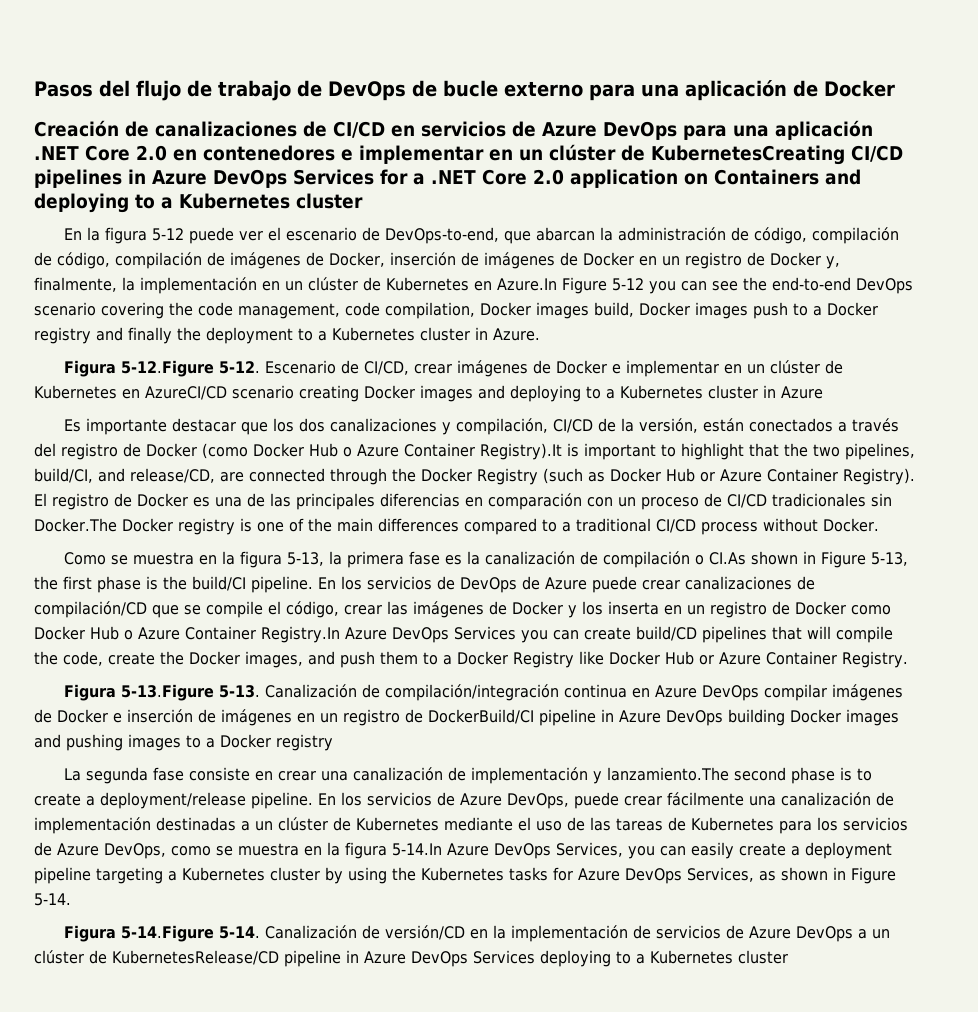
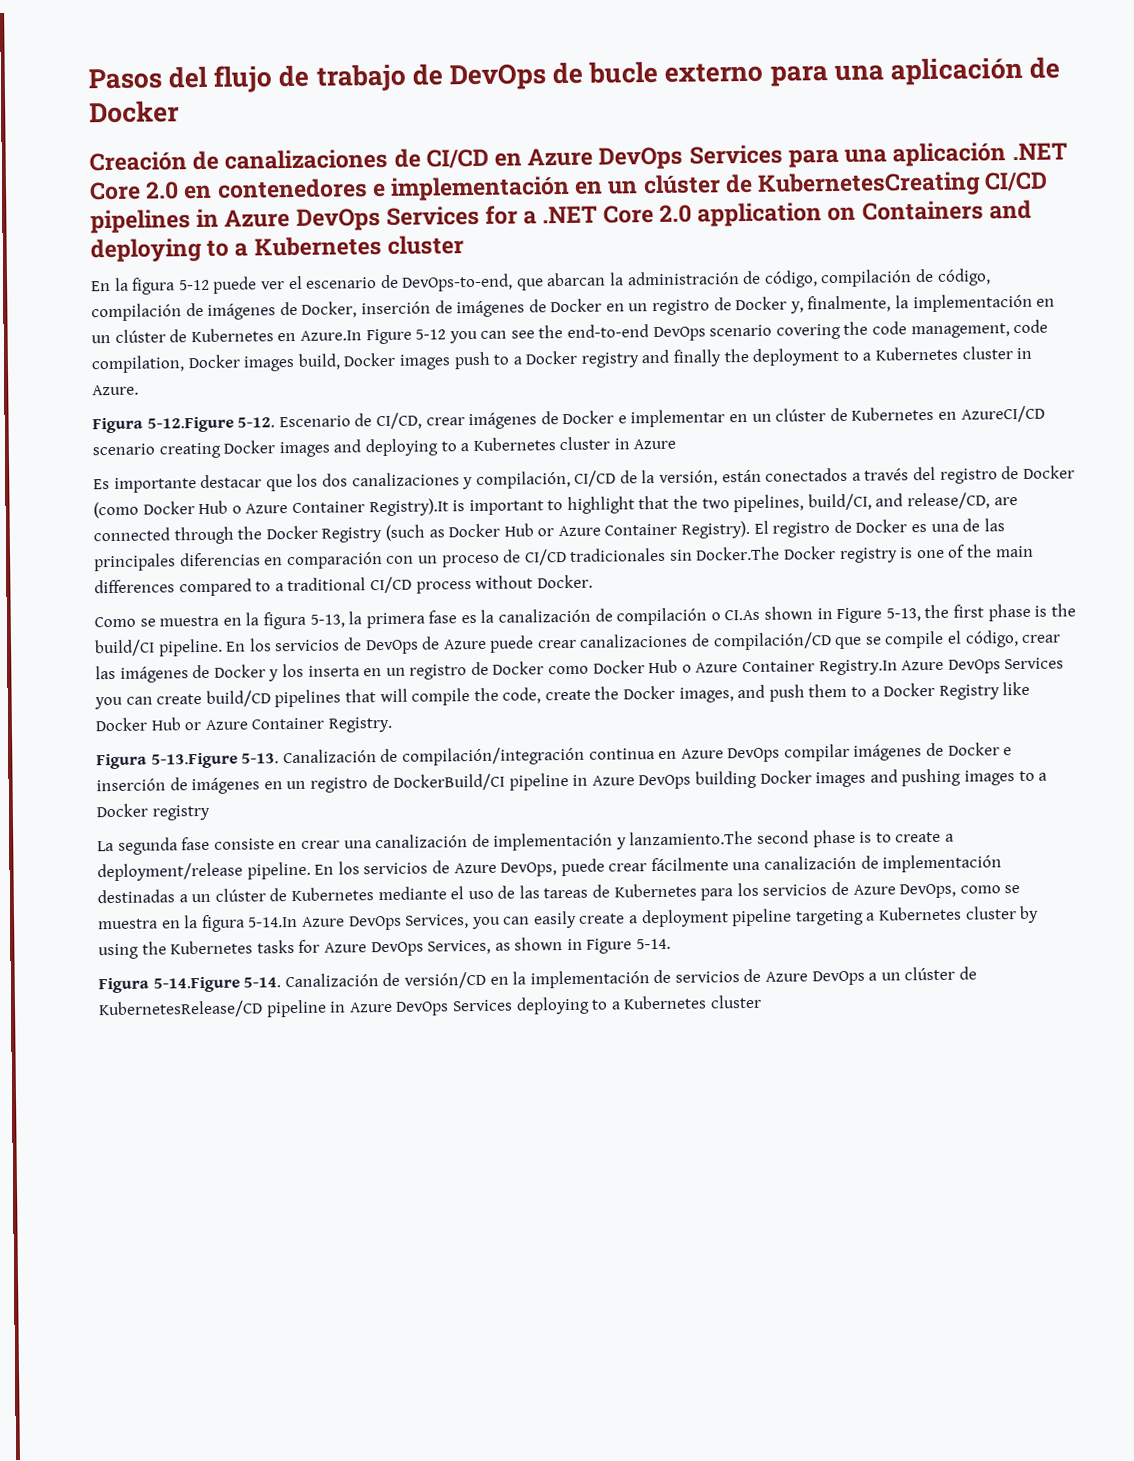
[421,121,677,140] servicios de Azure DevOps -> [527,144,783,170] Azure DevOps Services
[359,145,484,164] implementar -> [390,175,571,201] implementación

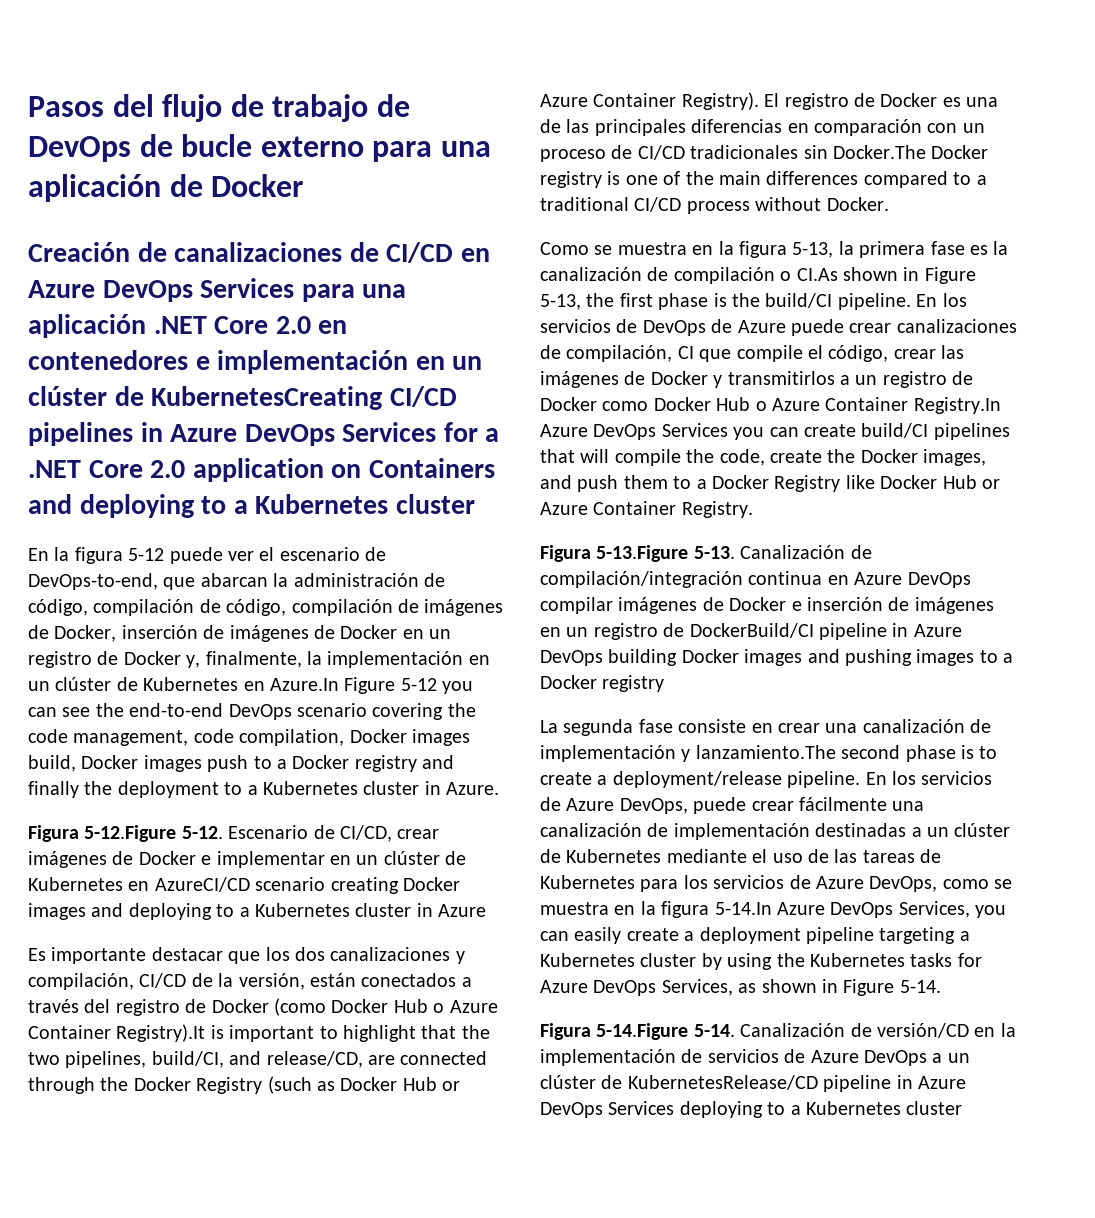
[712,632,882,651] compilación/CD que se -> [566,345,732,362] compilación, CI que
[281,663,383,678] los inserta en -> [727,371,850,385] transmitirlos a
[205,690,271,707] build/CD -> [861,423,929,438] build/CI

